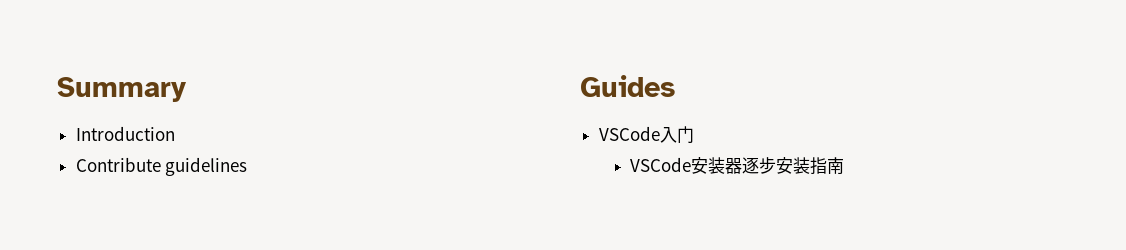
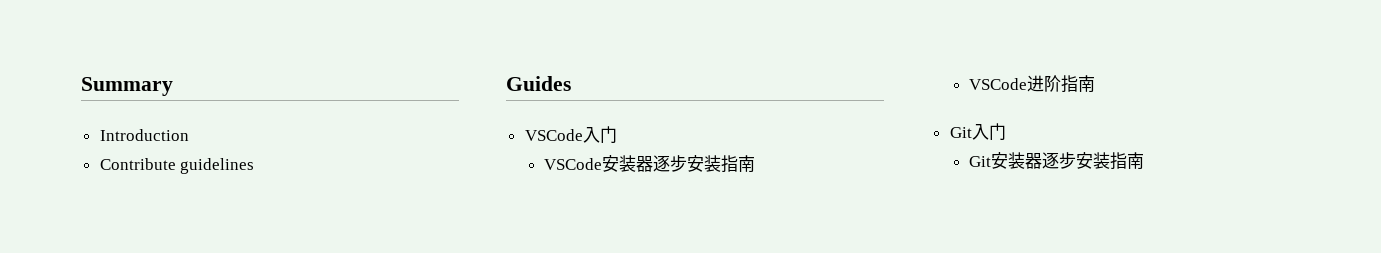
(844, 165) none -> [969,75,1096,93] [949,123,1006,140] [969,152,1145,170] // VSCode进阶指南 // Git入门 // Git安装器逐步安装指南

